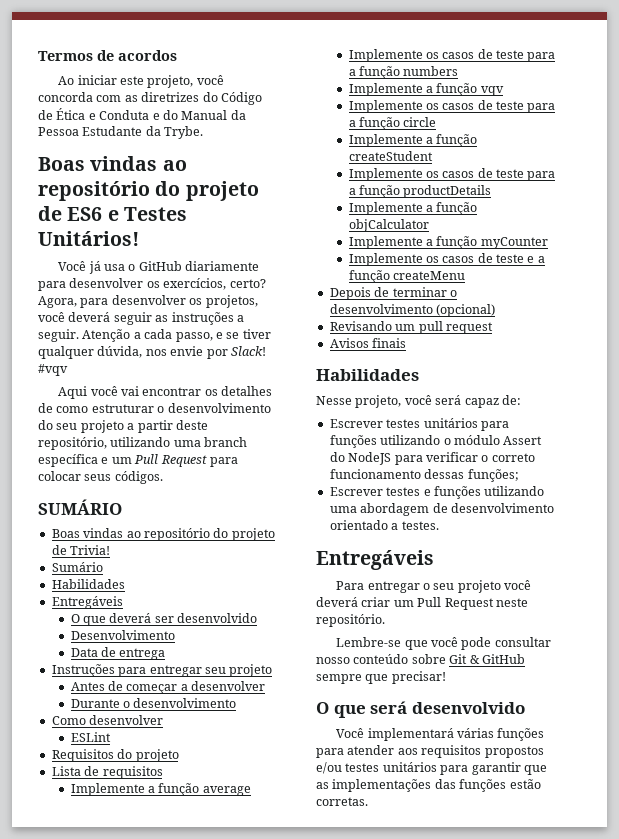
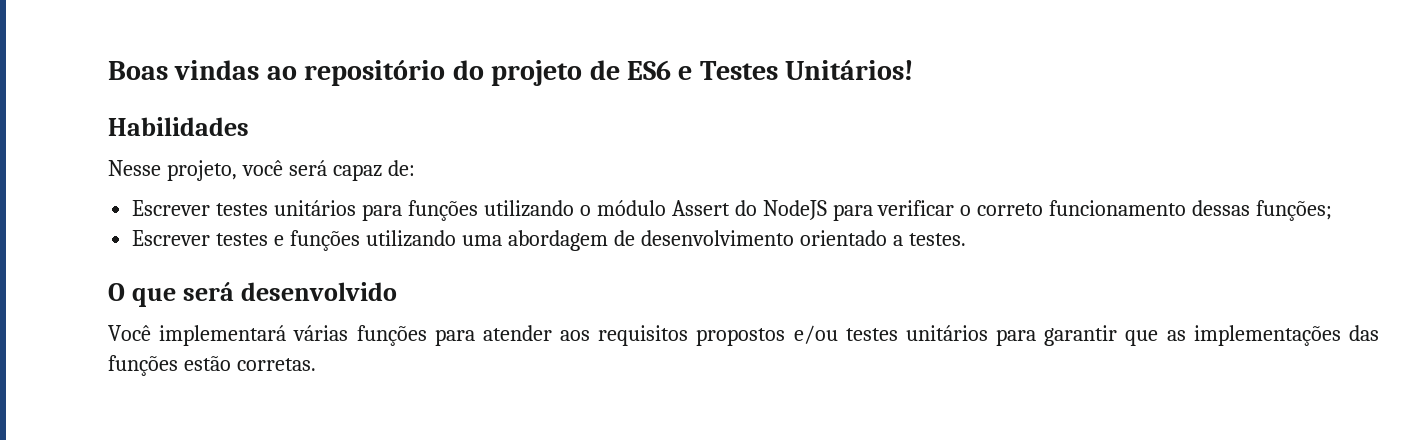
[38,50,177,61] [58,75,224,88] [38,92,262,105] [38,108,246,120] [38,126,204,139] Termos de acordos // Ao iniciar este projeto, você concorda com as diretrizes do Código de Ética e Conduta e do Manual da Pessoa Estudante da Trybe. // -> (108, 70) none
[58,261,260,274] [38,278,266,291] [38,295,258,308] [38,312,244,325] [38,329,271,342] [38,346,266,359] [38,364,68,376] [58,386,273,399] [38,403,271,413] [38,420,208,433] [38,437,248,450] [38,454,238,467] [38,471,163,484] [38,499,122,515] [51,528,275,541] [51,545,111,555] [51,562,103,572] [51,579,125,589] [51,596,123,609] [70,613,258,626] [70,630,175,640] [70,647,166,660] [51,664,273,677] [70,681,266,694] [70,698,237,708] [51,715,164,725] [70,732,111,742] [51,749,179,762] [51,766,163,779] [70,783,251,796] [348,49,556,62] [348,66,459,79] [348,83,504,96] [348,100,556,113] [348,117,437,130] [348,134,478,147] [348,151,433,161] [348,168,556,181] [348,185,492,198] [348,202,478,215] [348,219,429,232] [348,236,548,249] [348,253,545,266] [348,270,465,283] [329,287,457,300] [329,304,496,317] [329,321,493,334] [329,338,407,348] // Você já usa o GitHub diariamente para desenvolver os exercícios, certo? Agora, para desenvolver os projetos, você deverá seguir as instruções a seguir. Atenção a cada passo, e se tiver qualquer dúvida, nos envie por Slack! #vqv // Aqui você vai encontrar os detalhes de como estruturar o desenvolvimento do seu projeto a partir deste repositório, utilizando uma branch específica e um Pull Request para colocar seus códigos. // SUMÁRIO // Boas vindas ao repositório do projeto de Trivia! // Sumário // Habilidades // Entregáveis // O que deverá ser desenvolvido // Desenvolvimento // Data de entrega // Instruções para entregar seu projeto // Antes de começar a desenvolver // Durante o desenvolvimento // Como desenvolver // ESLint // Requisitos do projeto // Lista de requisitos // Implemente a função average // Implemente os casos de teste para a função numbers // Implemente a função vqv // Implemente os casos de teste para a função circle // Implemente a função createStudent // Implemente os casos de teste para a função productDetails // Implemente a função objCalculator // Implemente a função myCounter // Implemente os casos de teste e a função createMenu // Depois de terminar o desenvolvimento (opcional) // Revisando um pull request // Avisos finais -> (914, 70) none
[316,550,434,570] [336,580,532,593] [316,597,528,610] [316,614,385,627] [336,637,551,650] [316,654,525,664] [316,671,446,684] // Entregáveis // Para entregar o seu projeto você deverá criar um Pull Request neste repositório. // Lembre-se que você pode consultar nosso conteúdo sobre Git & GitHub sempre que precisar! -> (966, 239) none

